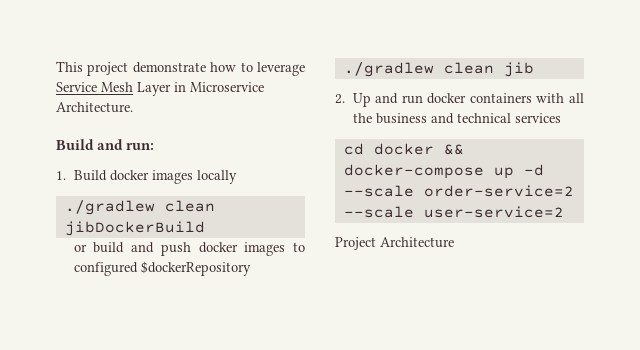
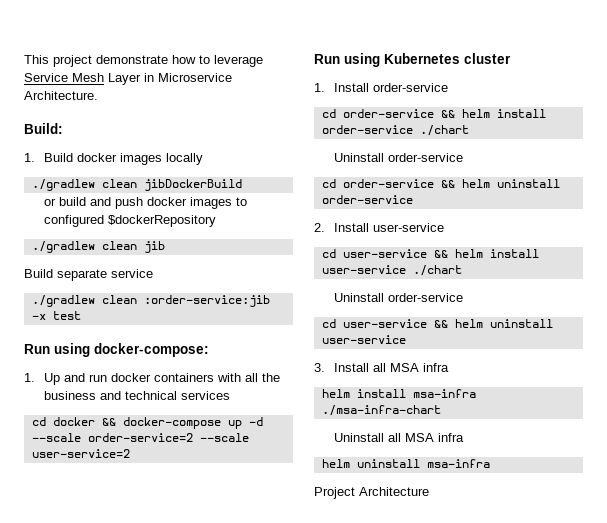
[56,139,155,150] Build and run: -> [24,123,63,134] Build:
[335,94,345,104] 2. -> [24,269,153,281] [31,295,270,307] [31,311,81,320] [24,343,209,357] [24,373,35,382] Build separate service // ./gradlew clean :order-service:jib -x test // Run using docker-compose: // 1.
(564, 212) none -> [314,53,511,67] [314,83,449,92] [321,109,546,118] [321,125,469,136] [334,153,464,162] [321,179,560,188] [321,195,413,204] [314,223,445,232] [321,249,539,258] [321,265,462,276] [334,293,464,302] [321,319,553,328] [321,335,406,344] [314,363,450,372] [321,389,476,398] [321,405,441,416] [334,433,465,442] [321,459,490,468] // Run using Kubernetes cluster // 1. Install order-service // cd order-service && helm install order-service ./chart // Uninstall order-service // cd order-service && helm uninstall order-service // 2. Install user-service // cd user-service && helm install user-service ./chart // Uninstall order-service // cd user-service && helm uninstall user-service // 3. Install all MSA infra // helm install msa-infra ./msa-infra-chart // Uninstall all MSA infra // helm uninstall msa-infra

